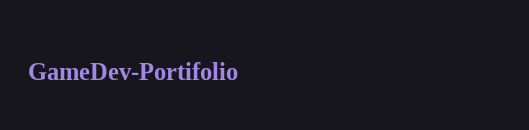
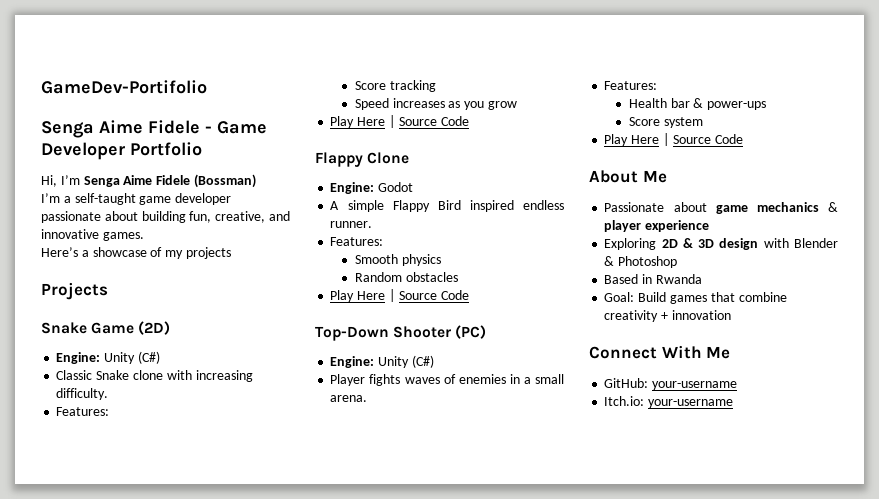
(238, 71) none -> [41,120,267,138] [41,142,202,160] [41,174,256,188] [41,193,232,205] [41,211,290,223] [41,229,144,241] [41,247,231,259] [41,282,108,300] [41,321,171,335] [56,351,160,364] [56,370,253,382] [56,388,109,400] [56,407,110,416] [354,80,436,92] [354,98,517,110] [330,115,469,128] [315,152,410,167] [330,182,414,194] [330,200,564,212] [330,221,373,228] [330,237,384,246] [354,254,441,266] [354,272,458,282] [330,289,469,302] [315,325,487,341] [330,355,434,368] [330,374,564,386] [330,395,368,402] [604,81,658,90] [628,98,767,110] [628,117,703,128] [604,133,743,146] [589,170,667,183] [604,202,838,214] [604,220,710,232] [604,238,838,250] [604,256,678,268] [604,274,702,284] [604,292,787,304] [604,310,731,322] [589,345,731,359] [604,378,738,390] [604,396,734,408] // Senga Aime Fidele - Game Developer Portfolio // Hi, I’m Senga Aime Fidele (Bossman) // I’m a self-taught game developer passionate about building fun, creative, and innovative games. // Here’s a showcase of my projects // Projects // Snake Game (2D) // Engine: Unity (C#) // Classic Snake clone with increasing difficulty. // Features: // Score tracking // Speed increases as you grow // Play Here | Source Code // Flappy Clone // Engine: Godot // A simple Flappy Bird inspired endless runner. // Features: // Smooth physics // Random obstacles // Play Here | Source Code // Top-Down Shooter (PC) // Engine: Unity (C#) // Player fights waves of enemies in a small arena. // Features: // Health bar & power-ups // Score system // Play Here | Source Code // About Me // Passionate about game mechanics & player experience // Exploring 2D & 3D design with Blender & Photoshop // Based in Rwanda // Goal: Build games that combine creativity + innovation // Connect With Me // GitHub: your-username // Itch.io: your-username

